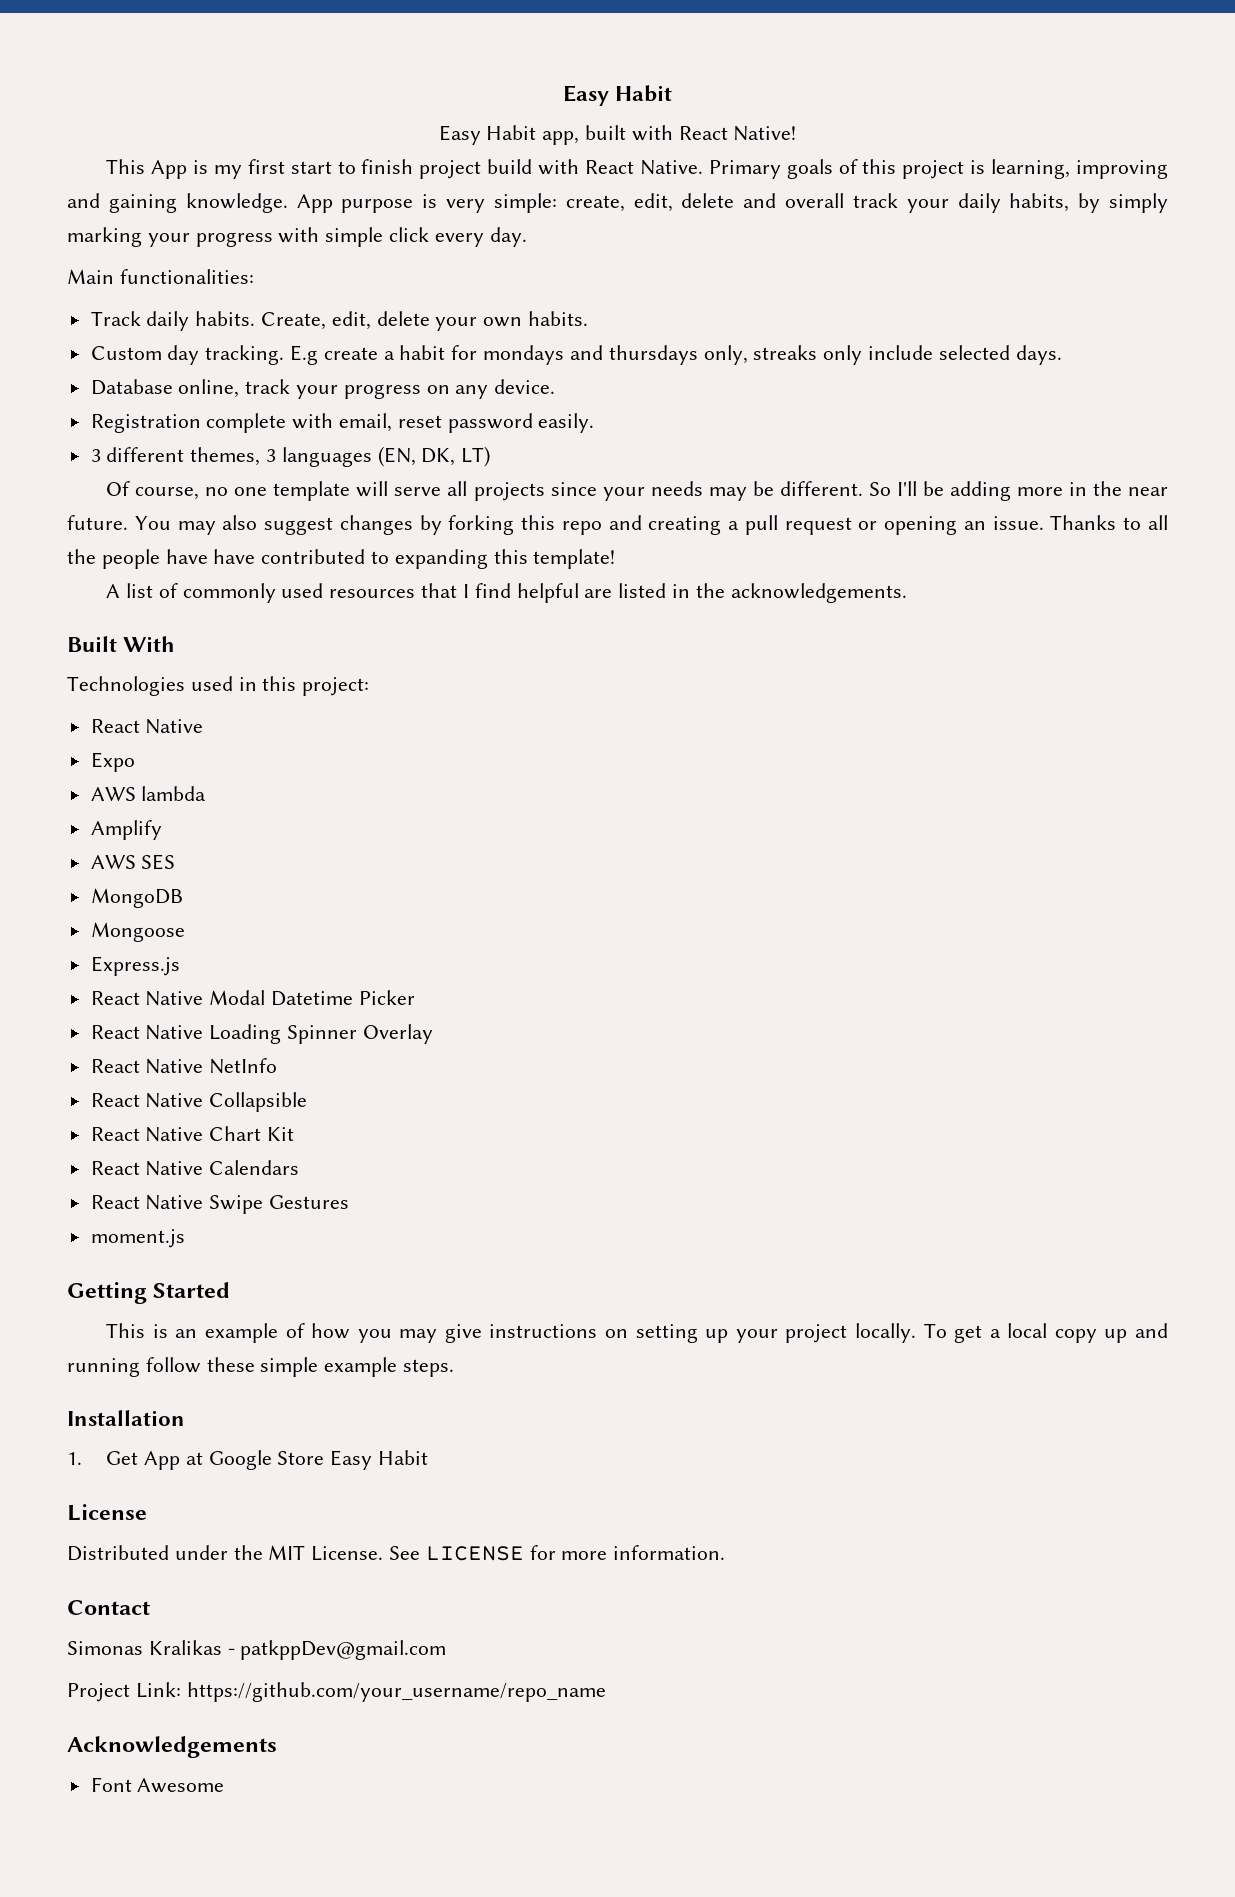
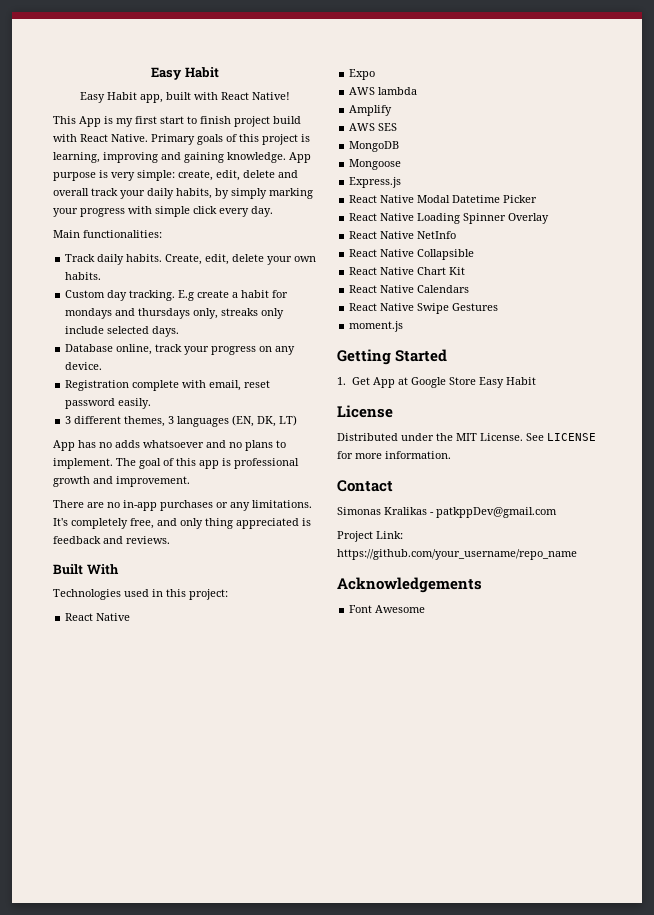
[106,481,1169,501] [67,515,1169,535] [67,549,616,569] [106,583,907,603] Of course, no one template will serve all projects since your needs may be different. So I'll be adding more in the near future. You may also suggest changes by forking this repo and creating a pull request or opening an issue. Thanks to all the people have have contributed to expanding this template! // A list of commonly used resources that I find helpful are listed in the acknowledgements. -> [53,440,286,451] [53,458,299,469] [53,476,190,487] [53,500,312,511] [53,518,311,529] [53,536,170,544] App has no adds whatsoever and no plans to implement. The goal of this app is professional growth and improvement. // There are no in-app purchases or any limitations. It's completely free, and only thing appreciated is feedback and reviews.
[106,1323,1168,1343] [67,1357,455,1377] [67,1410,185,1426] // This is an example of how you may give instructions on setting up your project locally. To get a local copy up and running follow these simple example steps. // Installation -> (448, 355) none

